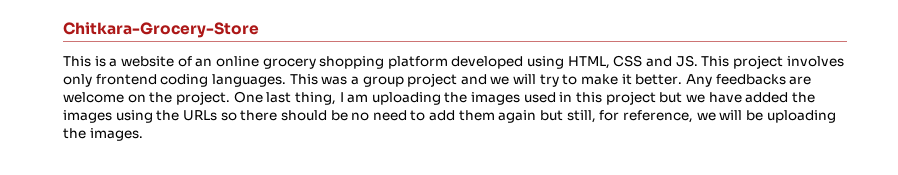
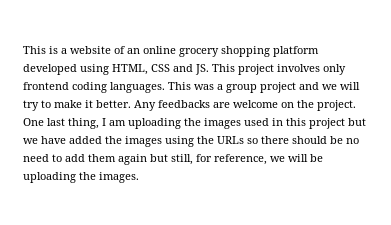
[63,22,259,38] Chitkara-Grocery-Store // -> (23, 50) none

